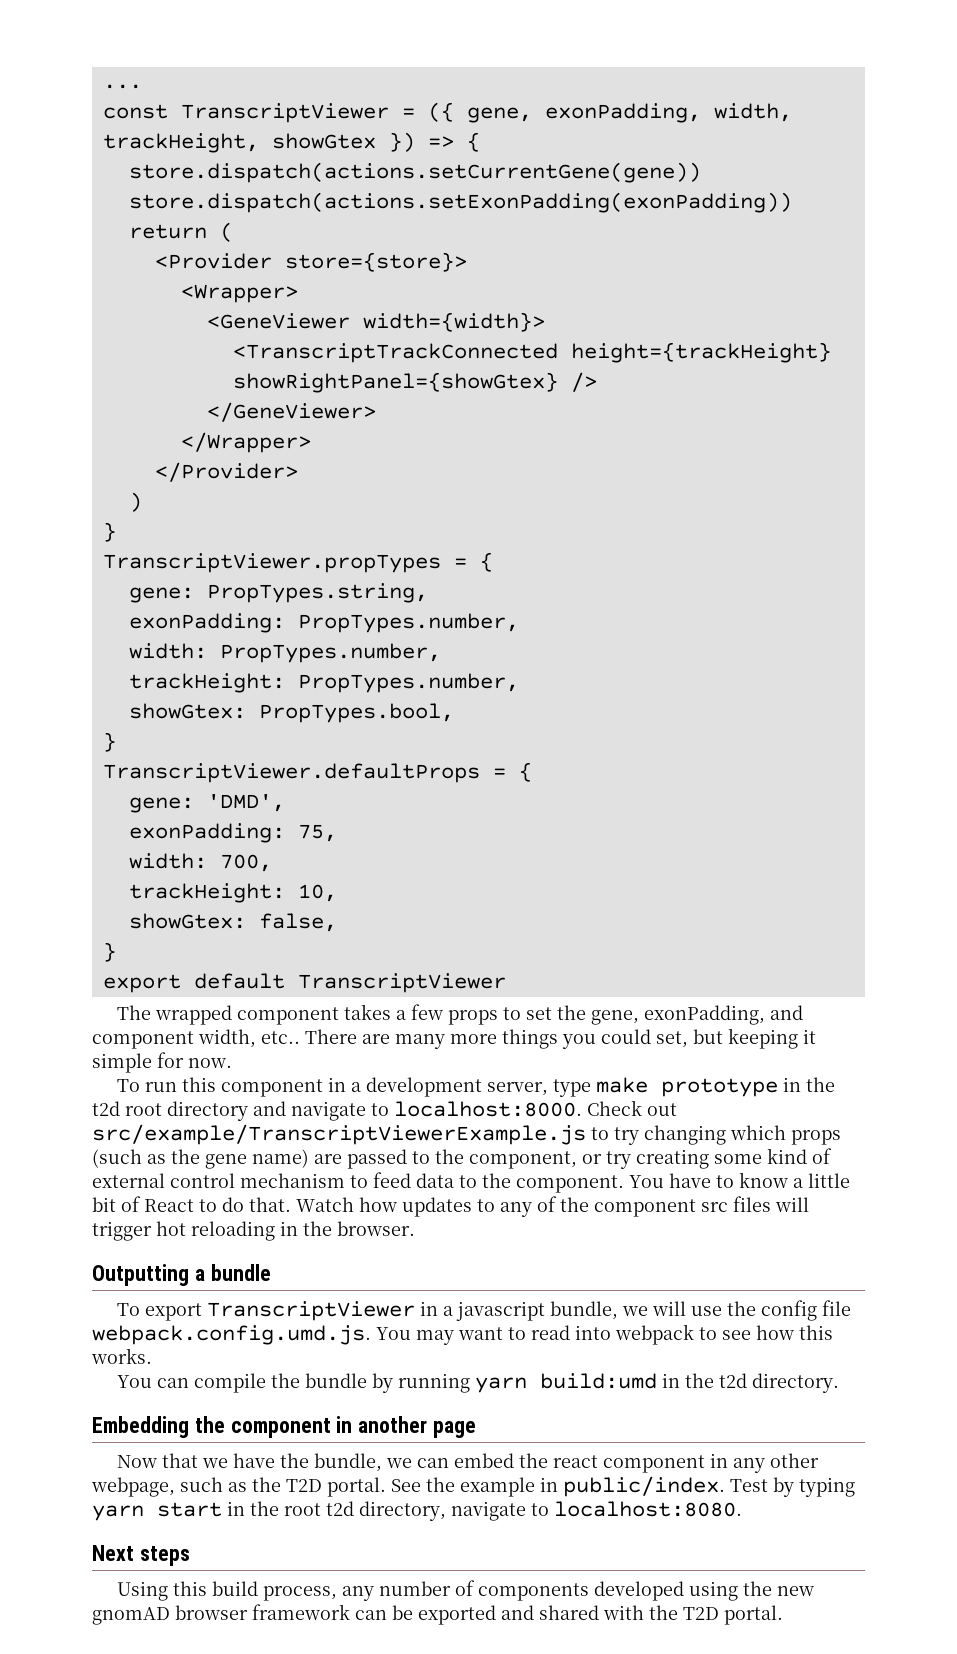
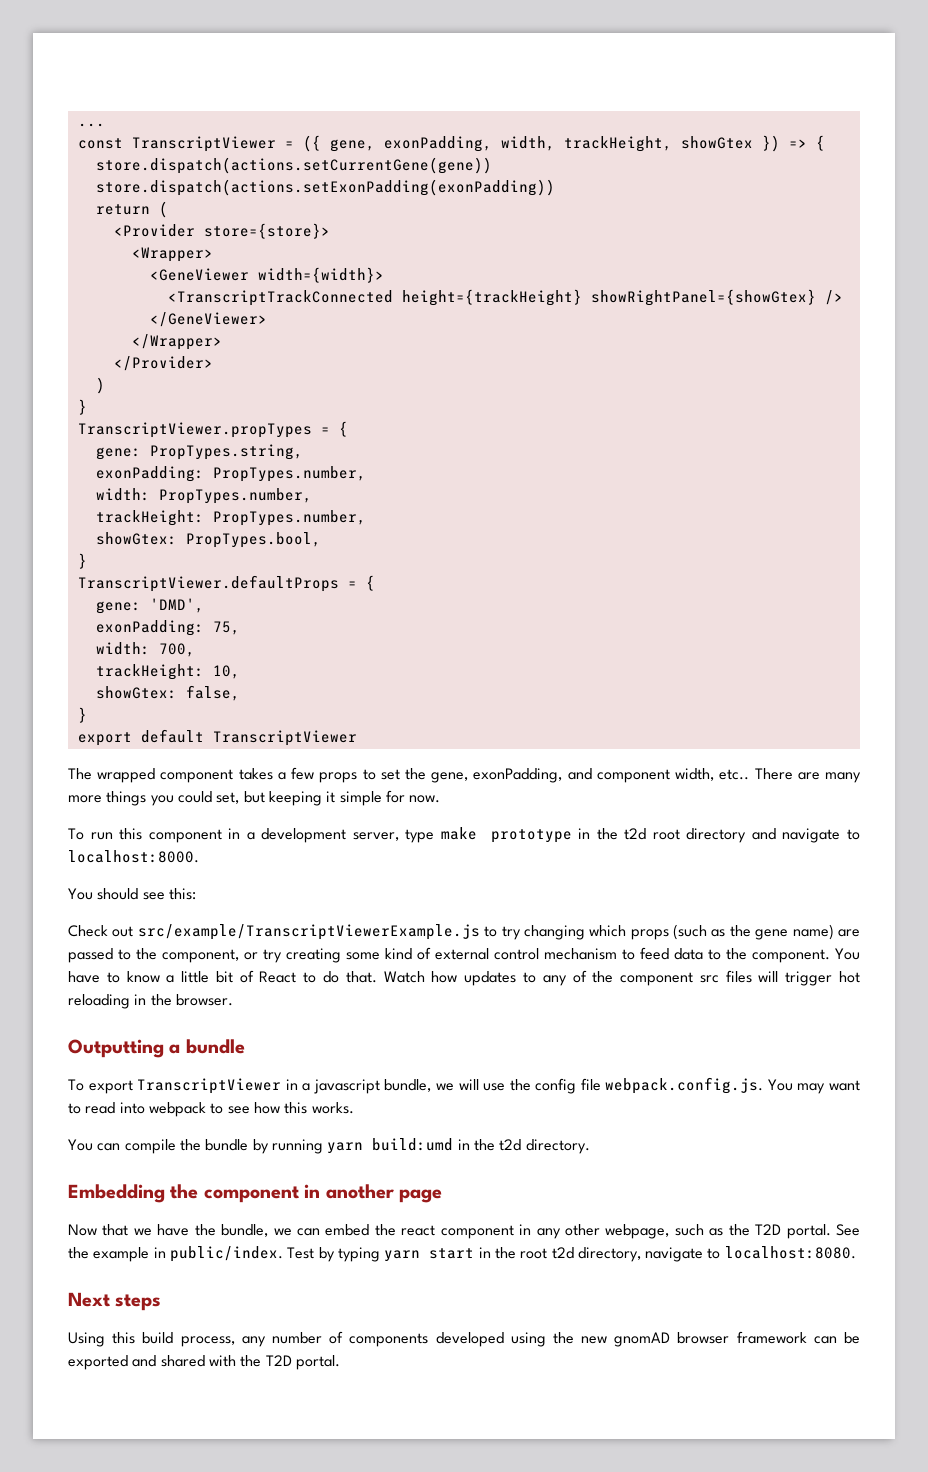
(582, 1109) none -> [68,888,196,900] // You should see this: //
[92,1325,371,1345] webpack.config.umd.js. -> [605,1077,764,1094] webpack.config.js.

